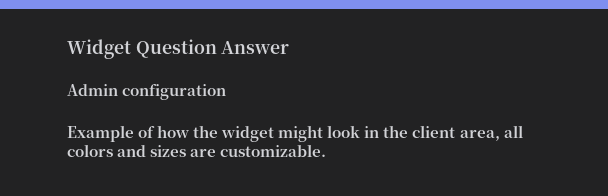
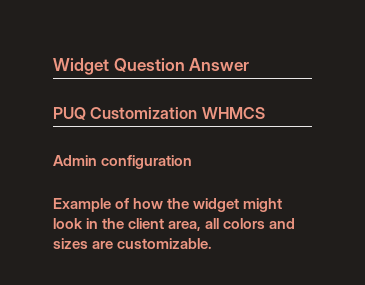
(290, 47) none -> [53,107,265,120] // PUQ Customization WHMCS

